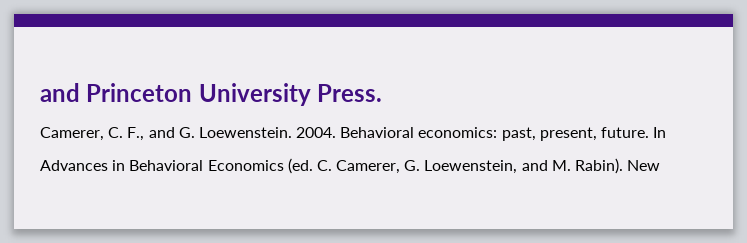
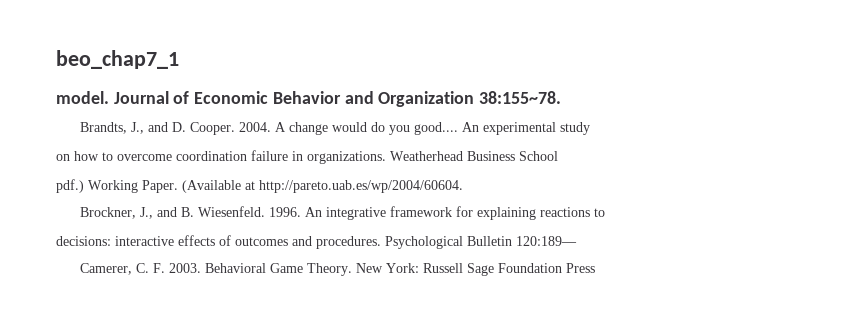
[40,83,383,106] [40,127,667,141] [40,158,661,174] and Princeton University Press. // Camerer, C. F., and G. Loewenstein. 2004. Behavioral economics: past, present, future. In // Advances in Behavioral Economics (ed. C. Camerer, G. Loewenstein, and M. Rabin). New -> [56,50,179,69] [56,91,562,107] [79,122,590,135] [56,150,558,164] [56,179,463,193] [79,206,605,220] [56,235,577,249] [79,263,595,276] beo_chap7_1 // model. Journal of Economic Behavior and Organization 38:155~78. // Brandts, J., and D. Cooper. 2004. A change would do you good.... An experimental study // on how to overcome coordination failure in organizations. Weatherhead Business School // pdf.) Working Paper. (Available at http://pareto.uab.es/wp/2004/60604. // Brockner, J., and B. Wiesenfeld. 1996. An integrative framework for explaining reactions to // decisions: interactive effects of outcomes and procedures. Psychological Bulletin 120:189— // Camerer, C. F. 2003. Behavioral Game Theory. New York: Russell Sage Foundation Press

